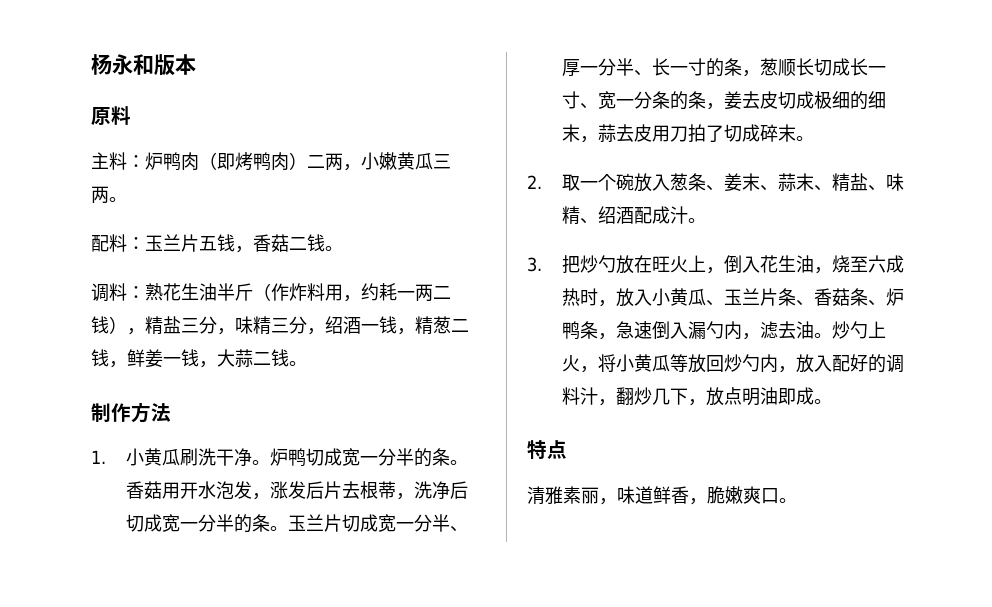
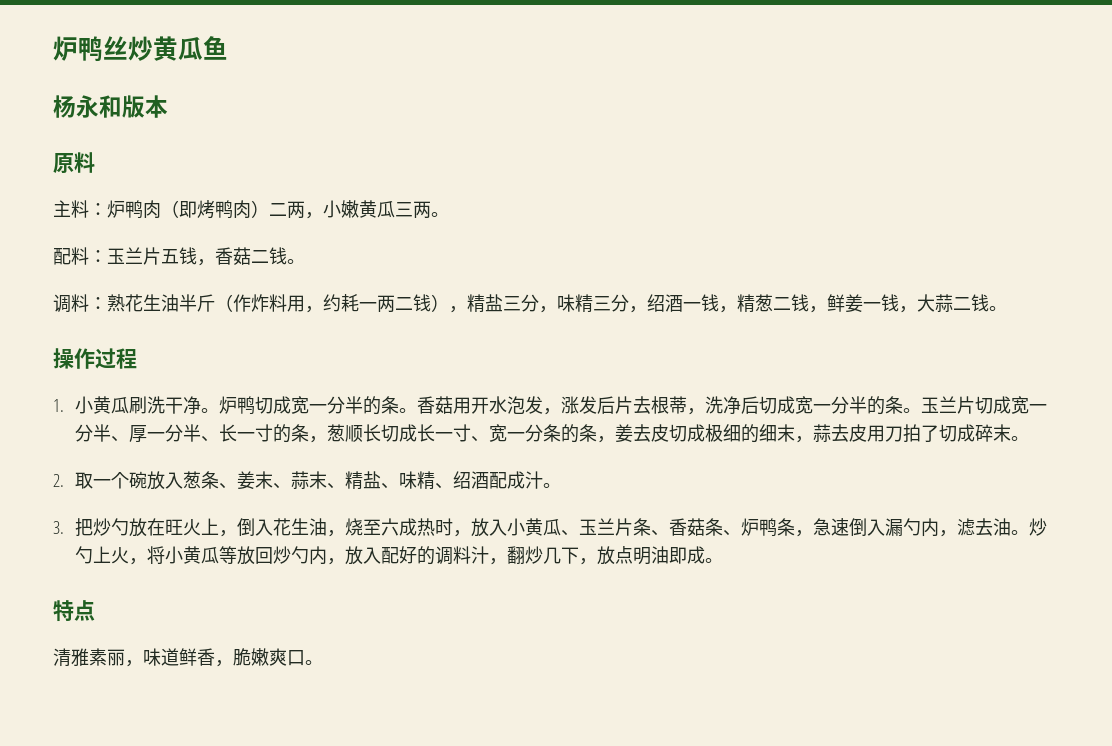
(91, 64) none -> [53,36,228,62] 炉鸭丝炒黄瓜鱼 //
[91,402,171,423] 制作方法 -> [53,348,137,369] 操作过程

